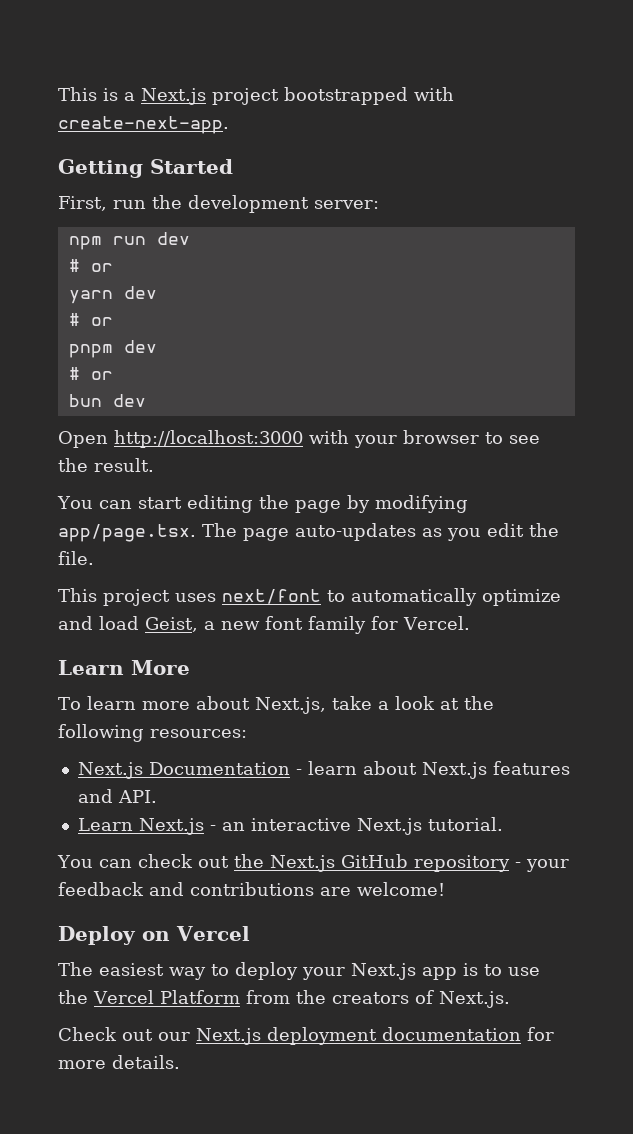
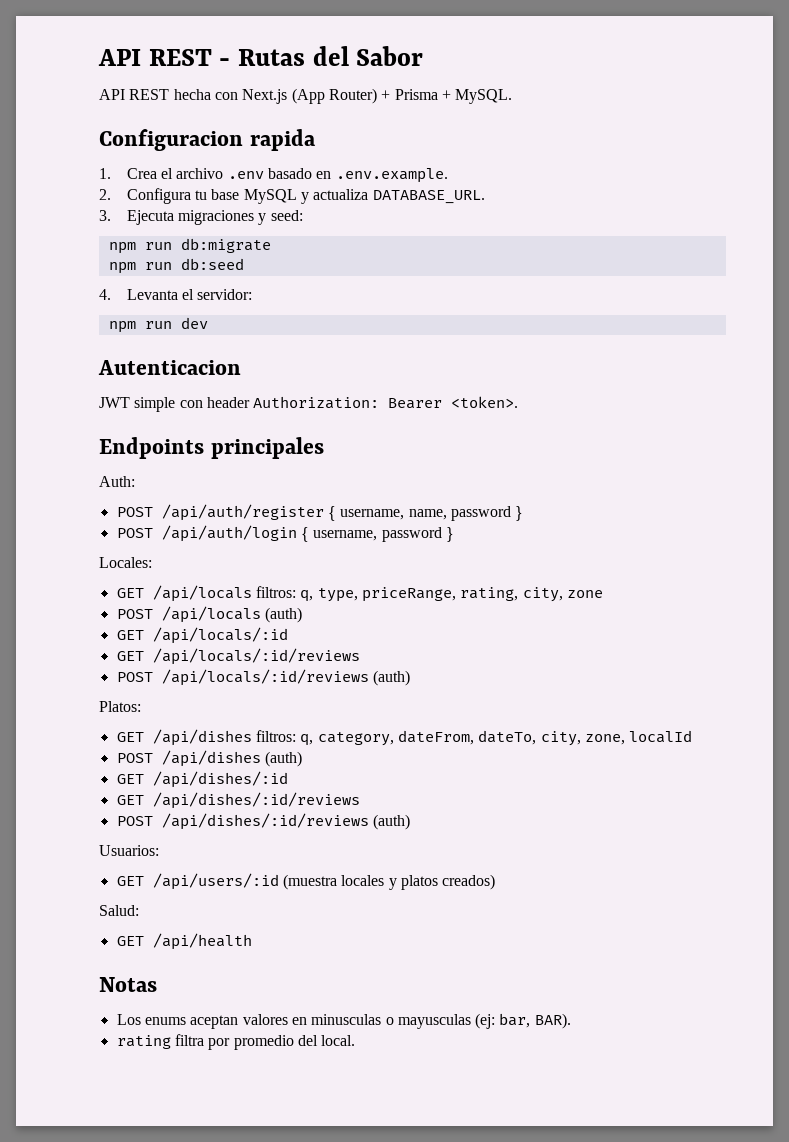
[58,87,454,105] [58,116,229,134] [58,159,233,178] [58,195,379,213] [68,232,190,250] [68,259,113,272] [68,286,157,304] [68,313,113,326] [68,340,157,358] [68,367,113,380] [68,394,146,407] [58,430,540,448] [58,458,154,472] [57,495,468,513] [58,523,559,542] [58,551,94,565] [58,588,561,606] [58,616,470,634] [58,660,190,675] [58,696,494,714] [58,724,247,742] [77,761,570,779] [77,789,157,803] [77,817,503,835] [57,854,569,872] [58,882,445,896] [58,926,250,945] [58,962,540,980] [58,990,510,1008] [58,1027,554,1045] [58,1055,180,1069] This is a Next.js project bootstrapped with create-next-app. // Getting Started // First, run the development server: // npm run dev // # or // yarn dev // # or // pnpm dev // # or // bun dev // Open http://localhost:3000 with your browser to see the result. // You can start editing the page by modifying app/page.tsx. The page auto-updates as you edit the file. // This project uses next/font to automatically optimize and load Geist, a new font family for Vercel. // Learn More // To learn more about Next.js, take a look at the following resources: // Next.js Documentation - learn about Next.js features and API. // Learn Next.js - an interactive Next.js tutorial. // You can check out the Next.js GitHub repository - your feedback and contributions are welcome! // Deploy on Vercel // The easiest way to deploy your Next.js app is to use the Vercel Platform from the creators of Next.js. // Check out our Next.js deployment documentation for more details. -> [98,46,424,66] [99,88,513,104] [99,129,316,151] [99,168,448,183] [99,188,485,204] [99,210,303,225] [108,238,271,254] [108,258,244,274] [99,289,253,300] [108,317,208,333] [98,360,241,375] [99,396,519,412] [99,437,324,459] [99,476,135,487] [116,504,524,521] [116,525,454,542] [99,557,152,568] [116,585,603,602] [116,606,302,623] [116,627,288,644] [116,648,360,665] [116,669,410,686] [99,701,141,712] [116,729,693,746] [116,750,302,767] [116,771,288,788] [116,792,360,809] [116,813,410,830] [99,845,159,856] [116,873,496,890] [99,905,139,916] [116,933,252,950] [99,977,157,992] [116,1013,571,1029] [116,1034,356,1050] API REST - Rutas del Sabor // API REST hecha con Next.js (App Router) + Prisma + MySQL. // Configuracion rapida // 1. Crea el archivo .env basado en .env.example. // 2. Configura tu base MySQL y actualiza DATABASE_URL. // 3. Ejecuta migraciones y seed: // npm run db:migrate // npm run db:seed // 4. Levanta el servidor: // npm run dev // Autenticacion // JWT simple con header Authorization: Bearer <token>. // Endpoints principales // Auth: // POST /api/auth/register { username, name, password } // POST /api/auth/login { username, password } // Locales: // GET /api/locals filtros: q, type, priceRange, rating, city, zone // POST /api/locals (auth) // GET /api/locals/:id // GET /api/locals/:id/reviews // POST /api/locals/:id/reviews (auth) // Platos: // GET /api/dishes filtros: q, category, dateFrom, dateTo, city, zone, localId // POST /api/dishes (auth) // GET /api/dishes/:id // GET /api/dishes/:id/reviews // POST /api/dishes/:id/reviews (auth) // Usuarios: // GET /api/users/:id (muestra locales y platos creados) // Salud: // GET /api/health // Notas // Los enums aceptan valores en minusculas o mayusculas (ej: bar, BAR). // rating filtra por promedio del local.

